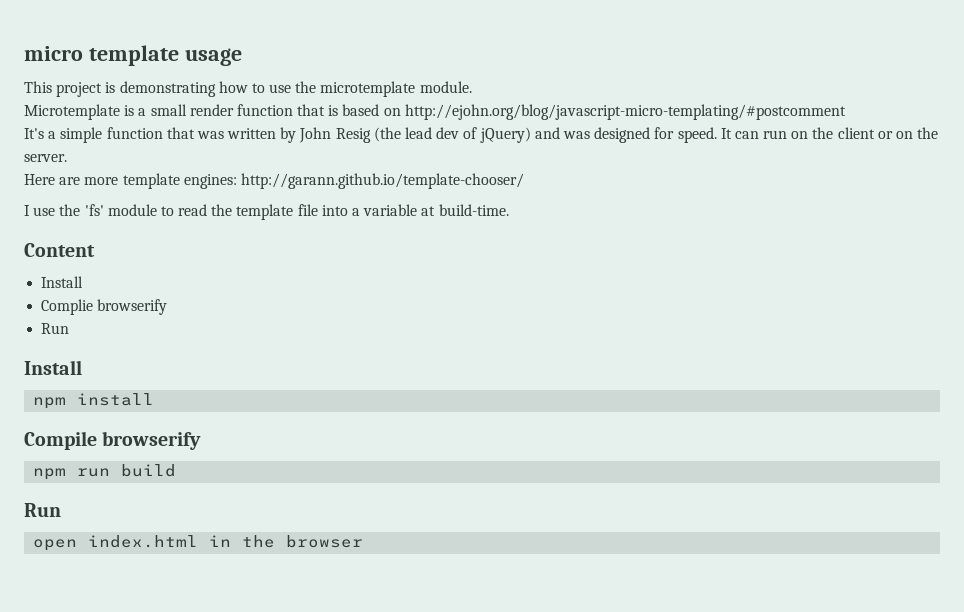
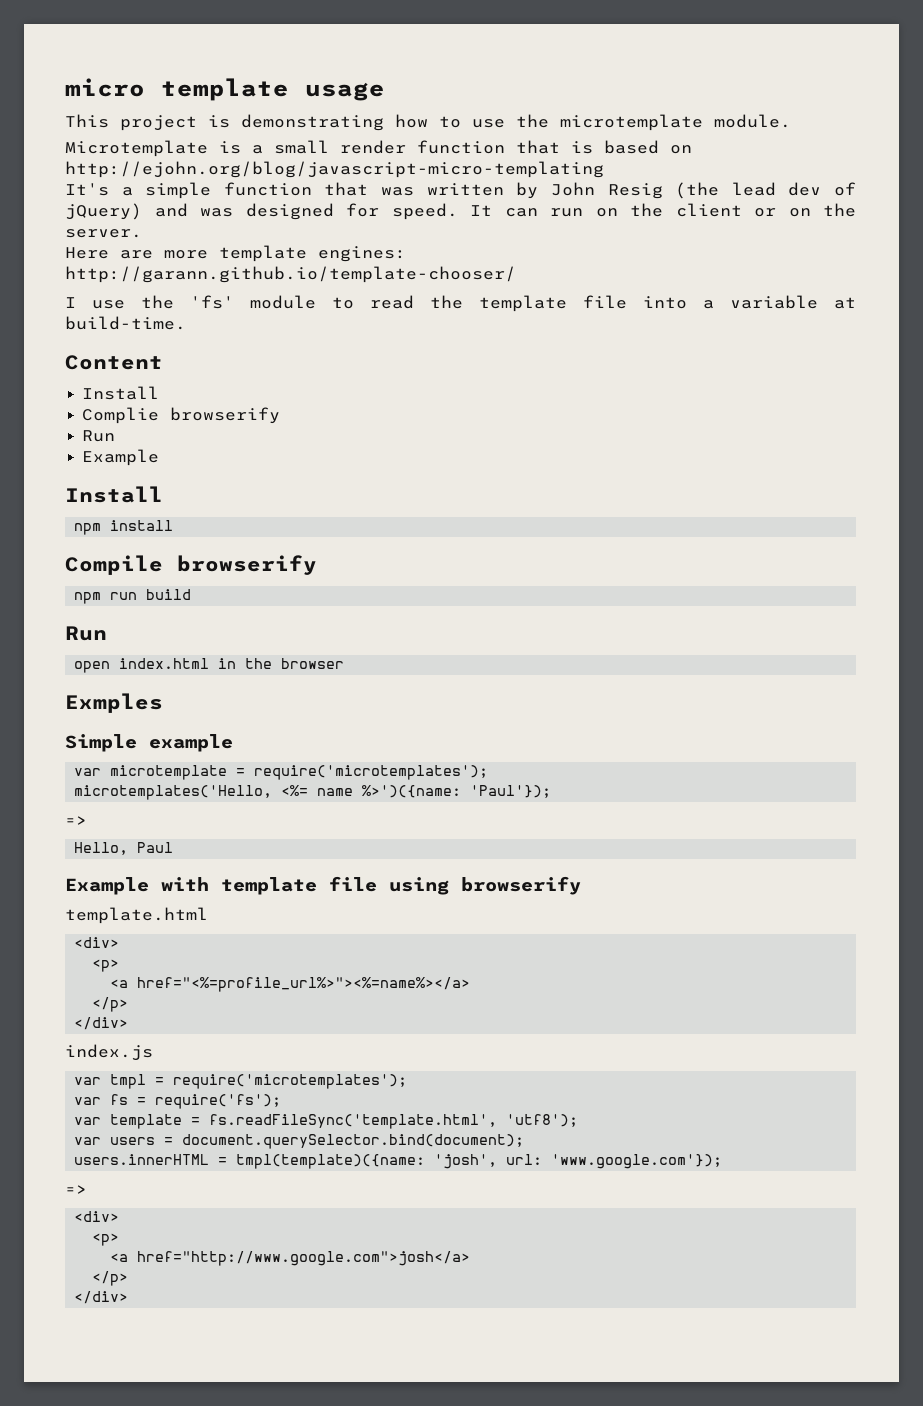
[404,104,846,120] http://ejohn.org/blog/javascript-micro-templating/#postcomment -> [65,161,604,178] http://ejohn.org/blog/javascript-micro-templating
(70, 328) none -> [82,449,160,466] // Example
(364, 541) none -> [65,693,163,713] [65,734,233,752] [74,765,489,780] [74,785,552,800] [65,816,87,825] [74,842,174,855] [65,876,581,895] [65,907,208,924] [74,937,120,948] [92,959,120,972] [110,977,471,992] [92,997,129,1012] [74,1017,129,1030] [65,1044,153,1061] [74,1074,408,1089] [74,1094,282,1109] [74,1114,579,1129] [74,1134,525,1149] [74,1154,723,1169] [65,1185,87,1194] [74,1211,120,1222] [92,1233,120,1246] [110,1251,471,1266] [92,1271,129,1286] [74,1291,129,1304] // Exmples // Simple example // var microtemplate = require('microtemplates'); // microtemplates('Hello, <%= name %>')({name: 'Paul'}); // => // Hello, Paul // Example with template file using browserify // template.html // <div> // <p> // <a href="<%=profile_url%>"><%=name%></a> // </p> // </div> // index.js // var tmpl = require('microtemplates'); // var fs = require('fs'); // var template = fs.readFileSync('template.html', 'utf8'); // var users = document.querySelector.bind(document); // users.innerHTML = tmpl(template)({name: 'josh', url: 'www.google.com'}); // => // <div> // <p> // <a href="http://www.google.com">josh</a> // </p> // </div>

